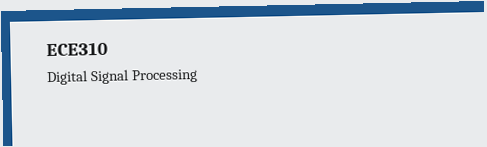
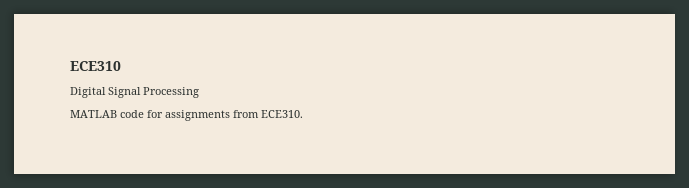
(198, 76) none -> [70,110,303,121] // MATLAB code for assignments from ECE310.

